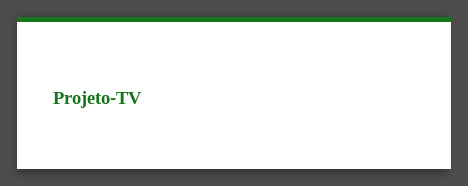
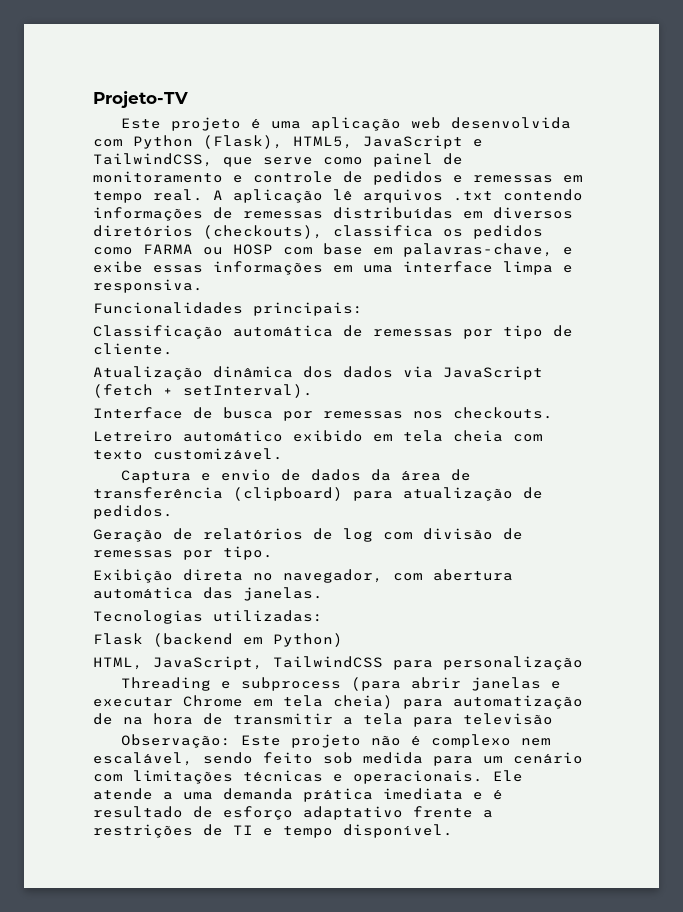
(142, 99) none -> [121,117,572,131] [93,135,483,149] [93,153,463,167] [93,171,583,185] [93,189,583,203] [93,207,573,221] [93,225,543,239] [93,243,573,257] [93,261,573,275] [93,279,203,293] [93,302,363,316] [93,325,573,339] [93,343,173,355] [93,366,543,380] [93,384,313,398] [93,407,553,421] [93,430,543,442] [93,448,283,460] [121,469,472,483] [93,487,543,501] [93,505,173,519] [93,528,523,542] [93,546,273,560] [93,569,513,583] [93,587,323,601] [93,610,323,624] [93,633,343,647] [93,656,583,670] [121,677,562,691] [93,695,583,709] [93,713,553,727] [121,734,552,748] [93,752,583,766] [93,770,523,784] [93,788,503,802] [93,806,493,820] [93,824,453,838] // Este projeto é uma aplicação web desenvolvida com Python (Flask), HTML5, JavaScript e TailwindCSS, que serve como painel de monitoramento e controle de pedidos e remessas em tempo real. A aplicação lê arquivos .txt contendo informações de remessas distribuídas em diversos diretórios (checkouts), classifica os pedidos como FARMA ou HOSP com base em palavras-chave, e exibe essas informações em uma interface limpa e responsiva. // Funcionalidades principais: // Classificação automática de remessas por tipo de cliente. // Atualização dinâmica dos dados via JavaScript (fetch + setInterval). // Interface de busca por remessas nos checkouts. // Letreiro automático exibido em tela cheia com texto customizável. // Captura e envio de dados da área de transferência (clipboard) para atualização de pedidos. // Geração de relatórios de log com divisão de remessas por tipo. // Exibição direta no navegador, com abertura automática das janelas. // Tecnologias utilizadas: // Flask (backend em Python) // HTML, JavaScript, TailwindCSS para personalização // Threading e subprocess (para abrir janelas e executar Chrome em tela cheia) para automatização de na hora de transmitir a tela para televisão // Observação: Este projeto não é complexo nem escalável, sendo feito sob medida para um cenário com limitações técnicas e operacionais. Ele atende a uma demanda prática imediata e é resultado de esforço adaptativo frente a restrições de TI e tempo disponível.

